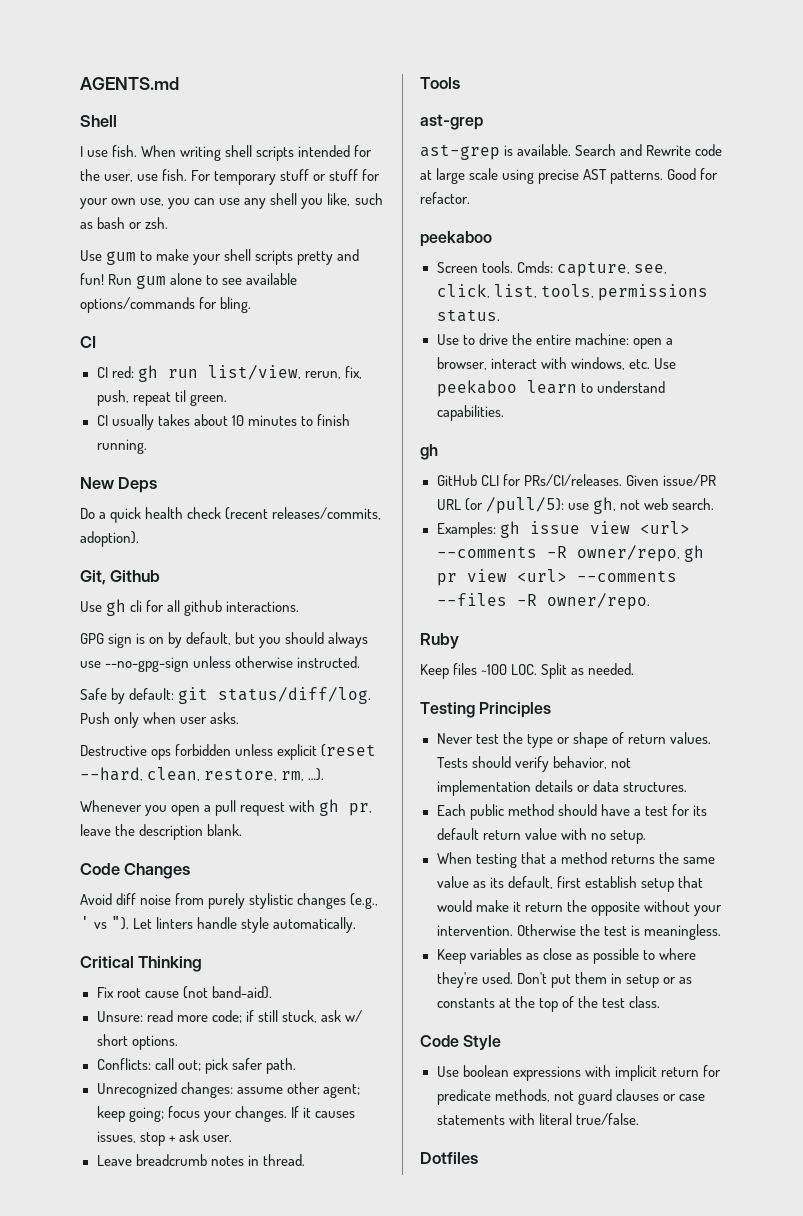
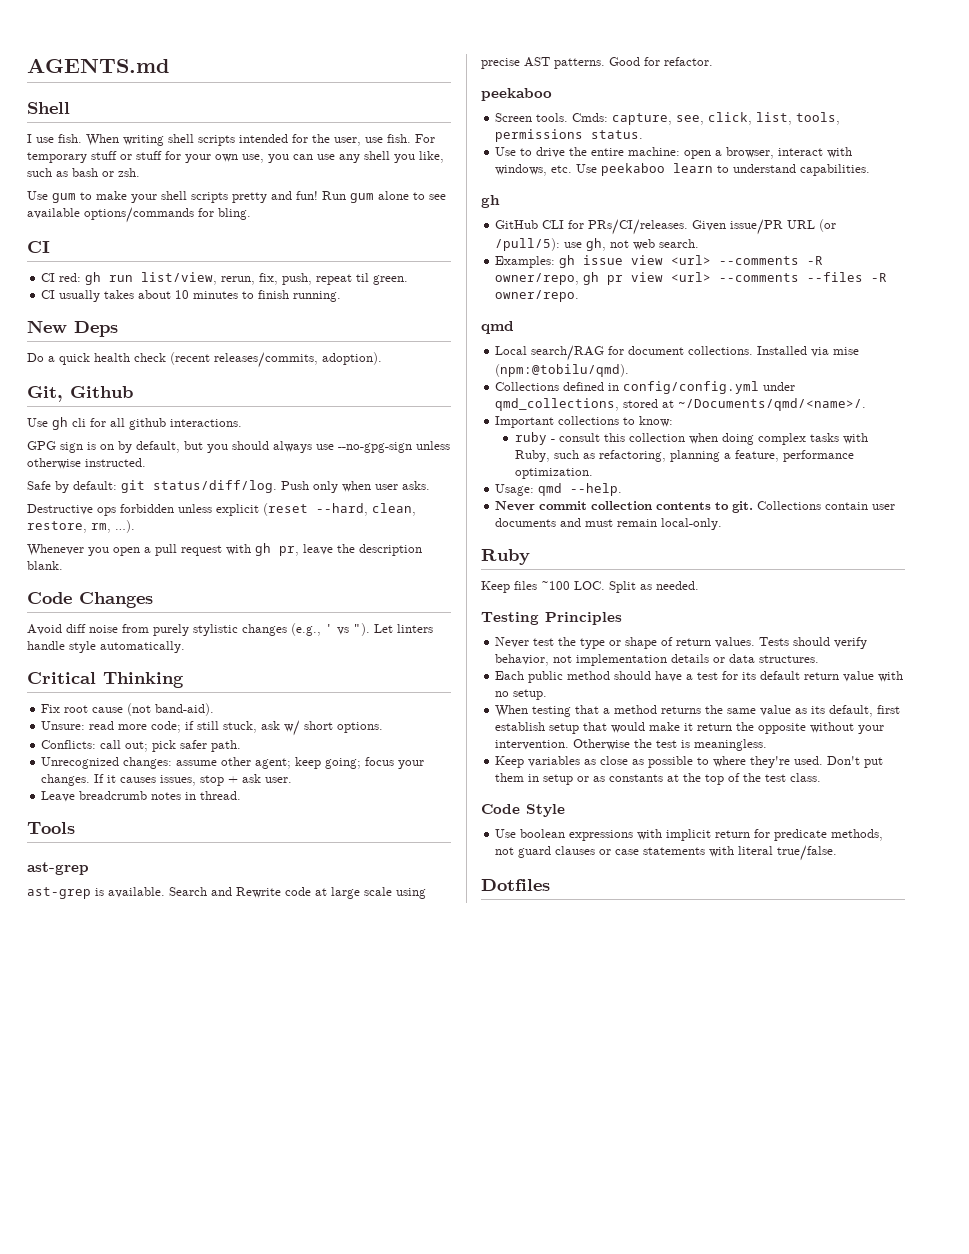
(650, 601) none -> [481,321,514,334] [495,345,860,361] [495,364,630,377] [495,381,796,394] [495,398,867,411] [495,416,674,428] [514,432,868,445] [514,450,854,462] [514,468,593,479] [495,483,623,496] [495,501,896,513] [495,518,723,530] // qmd // Local search/RAG for document collections. Installed via mise (npm:@tobilu/qmd). // Collections defined in config/config.yml under qmd_collections, stored at ~/Documents/qmd/<name>/. // Important collections to know: // ruby - consult this collection when doing complex tasks with Ruby, such as refactoring, planning a feature, performance optimization. // Usage: qmd --help. // Never commit collection contents to git. Collections contain user documents and must remain local-only.

